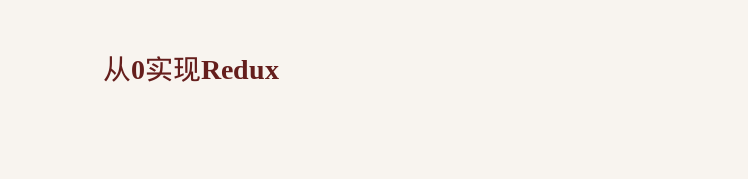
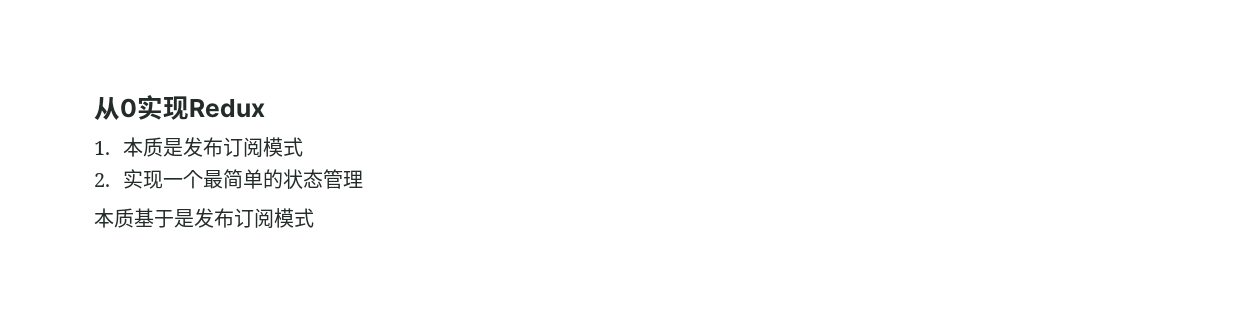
(279, 69) none -> [94,137,304,157] [94,169,364,189] [94,208,314,228] // 1.本质是发布订阅模式 // 2.实现一个最简单的状态管理 // 本质基于是发布订阅模式

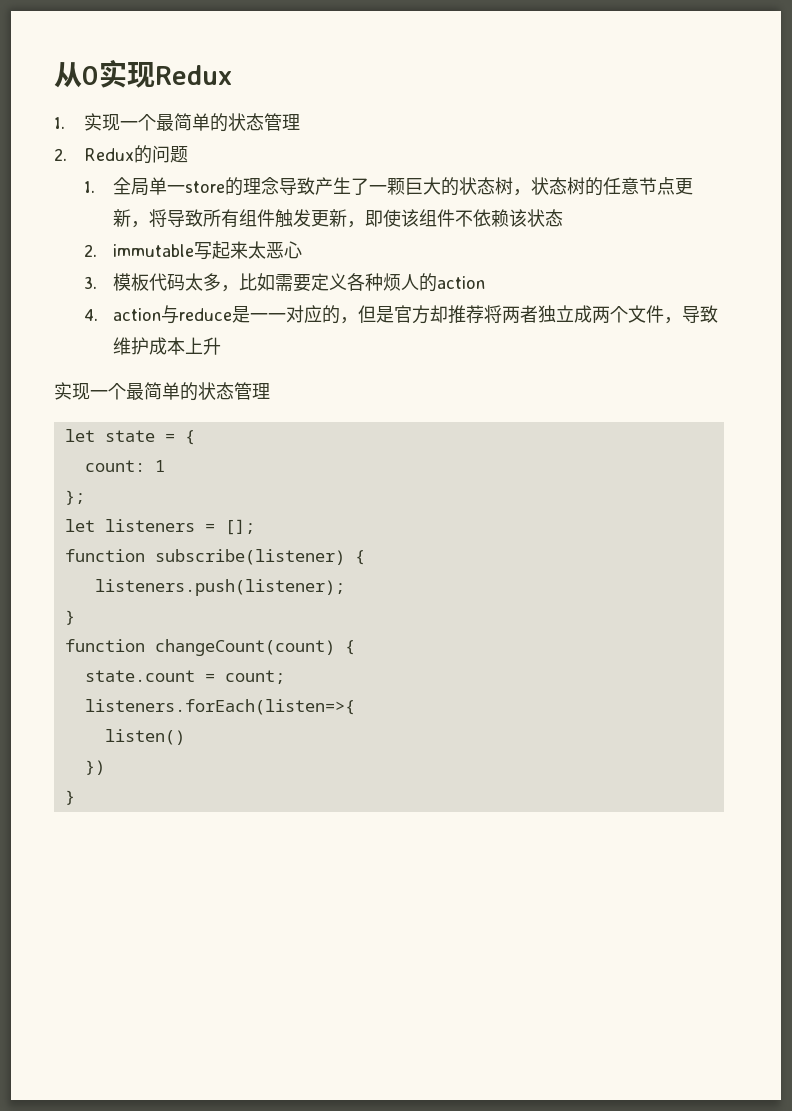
[123,137,304,157] [94,169,364,189] [94,208,314,228] 本质是发布订阅模式 // 2.实现一个最简单的状态管理 // 本质基于是发布订阅模式 -> [83,113,300,132] [54,145,188,164] [83,177,694,196] [113,209,564,228] [83,241,303,260] [83,273,486,292] [83,305,719,324] [113,337,222,355] [54,382,270,401] [64,429,195,445] [84,460,165,472] [64,490,85,505] [64,519,255,535] [64,549,365,565] [94,579,345,596] [64,610,75,625] [64,639,355,656] [84,670,285,684] [84,699,355,715] [104,729,185,745] [84,760,105,775] [64,790,75,805] 实现一个最简单的状态管理 // 2. Redux的问题 // 1.全局单一store的理念导致产生了一颗巨大的状态树，状态树的任意节点更新，将导致所有组件触发更新，即使该组件不依赖该状态 // 2. immutable写起来太恶心 // 3.模板代码太多，比如需要定义各种烦人的action // 4. action与reduce是一一对应的，但是官方却推荐将两者独立成两个文件，导致维护成本上升 // 实现一个最简单的状态管理 // let state = { // count: 1 // }; // let listeners = []; // function subscribe(listener) { // listeners.push(listener); // } // function changeCount(count) { // state.count = count; // listeners.forEach(listen=>{ // listen() // }) // }

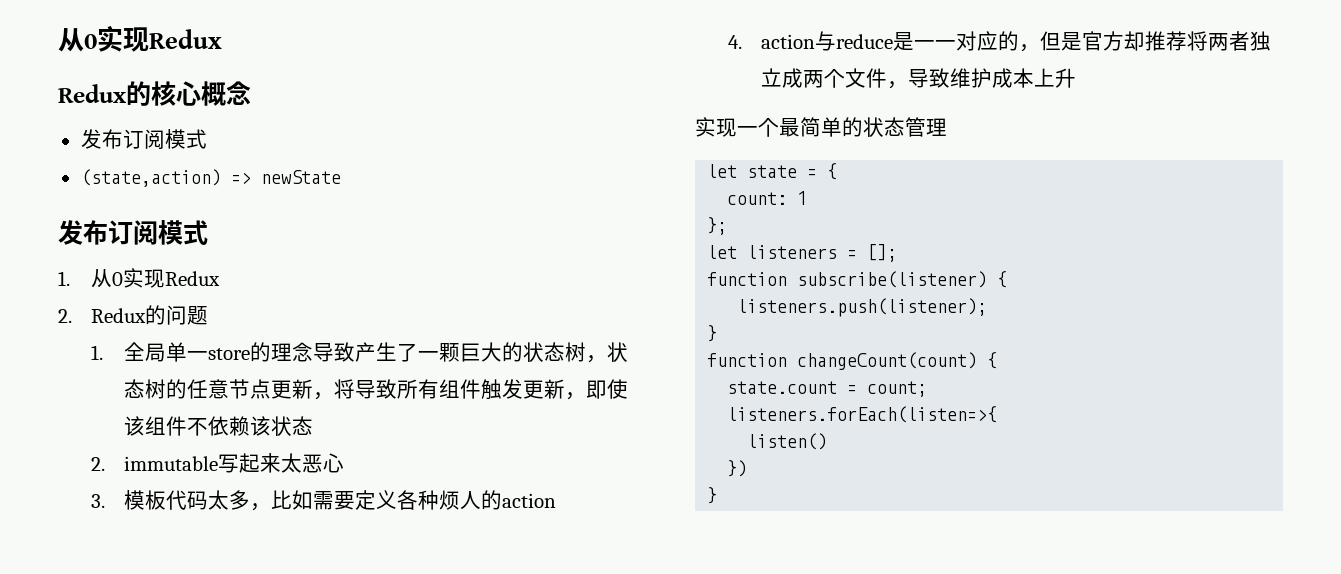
[54,60,232,88] [54,113,300,132] 从0实现Redux // 1.实现一个最简单的状态管理 -> [58,26,222,52] [58,81,251,106] [80,129,207,149] [80,169,341,187] [58,220,208,245] [58,268,220,288] 从0实现Redux // Redux的核心概念 // 发布订阅模式 // (state,action) => newState // 发布订阅模式 // 1.从0实现Redux

